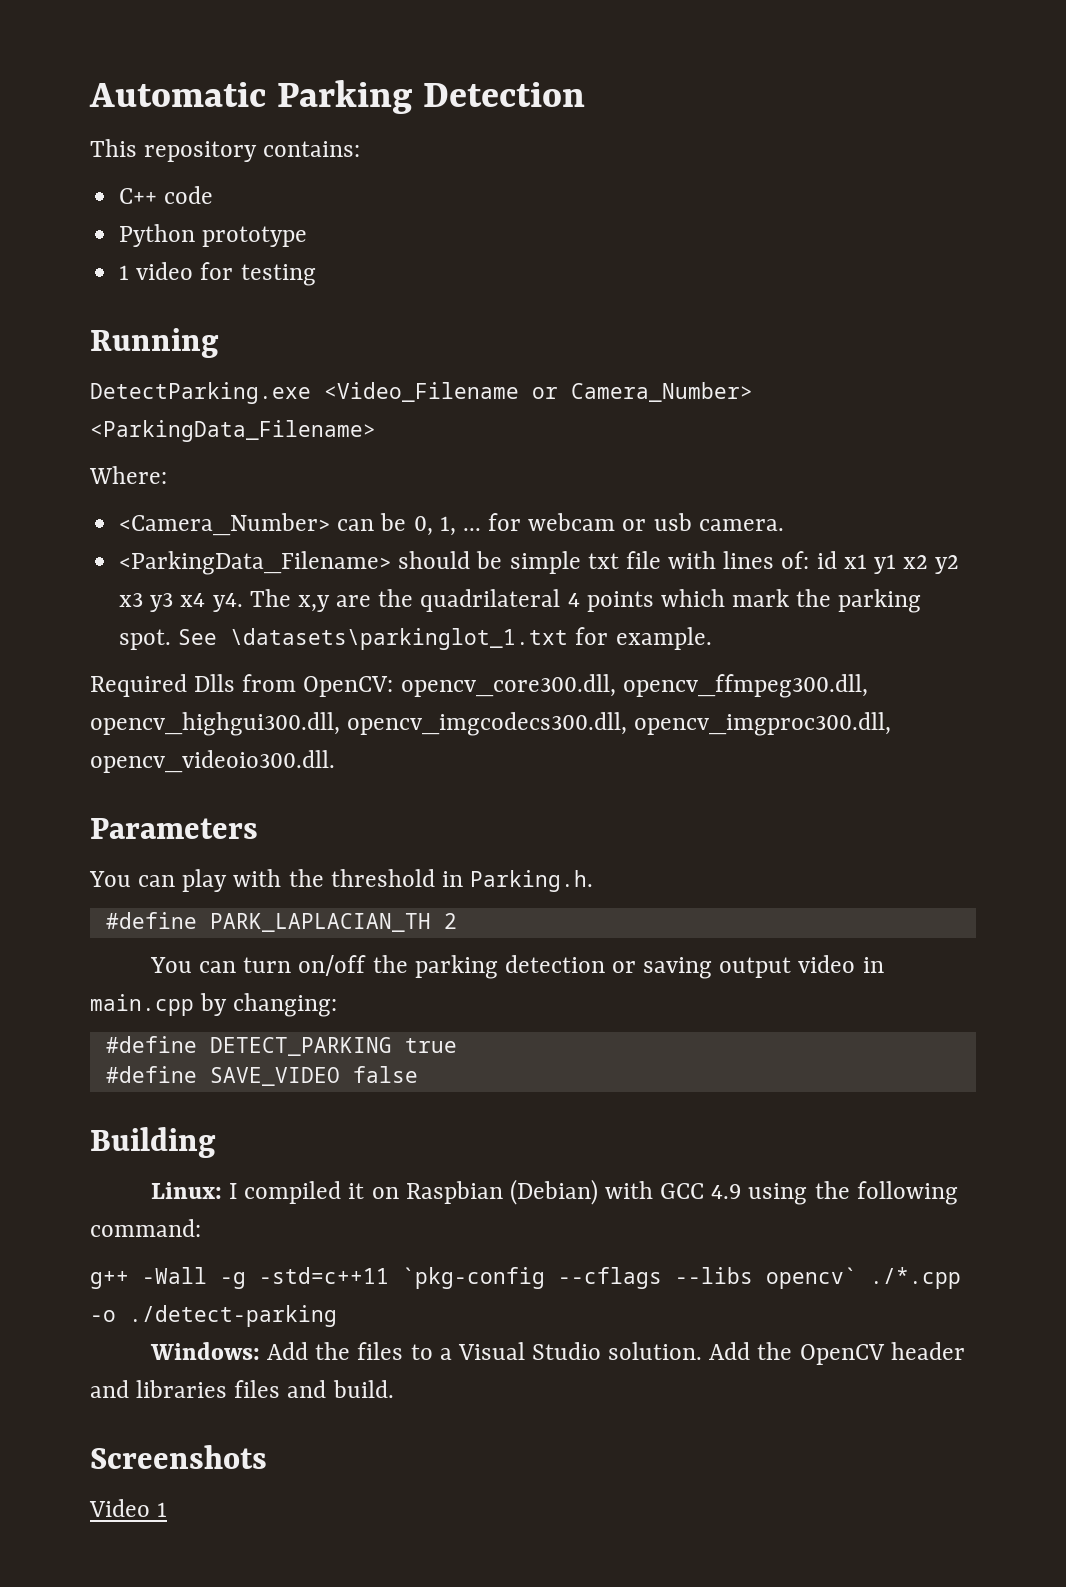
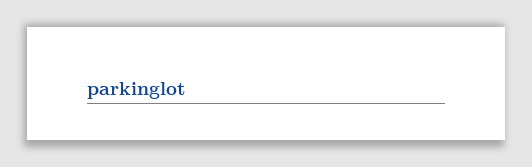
[89,80,586,114] [90,139,361,162] [119,186,214,204] [119,224,308,247] [119,262,316,286] [90,328,219,358] [90,382,753,404] [90,420,376,442] [89,466,167,484] [119,513,784,536] [119,551,960,575] [119,589,922,613] [119,627,712,650] [90,674,868,698] [90,712,892,736] [90,750,335,773] [90,818,258,839] [89,869,594,892] [105,912,457,932] [149,955,884,979] [90,993,338,1017] [105,1036,457,1056] [105,1066,418,1086] [90,1127,216,1158] [150,1179,958,1205] [90,1219,201,1237] [90,1267,961,1289] [90,1305,337,1327] [149,1342,965,1365] [90,1380,394,1398] [90,1445,267,1469] [89,1499,168,1517] Automatic Parking Detection // This repository contains: // C++ code // Python prototype // 1 video for testing // Running // DetectParking.exe <Video_Filename or Camera_Number> <ParkingData_Filename> // Where: // <Camera_Number> can be 0, 1, ... for webcam or usb camera. // <ParkingData_Filename> should be simple txt file with lines of: id x1 y1 x2 y2 x3 y3 x4 y4. The x,y are the quadrilateral 4 points which mark the parking spot. See \datasets\parkinglot_1.txt for example. // Required Dlls from OpenCV: opencv_core300.dll, opencv_ffmpeg300.dll, opencv_highgui300.dll, opencv_imgcodecs300.dll, opencv_imgproc300.dll, opencv_videoio300.dll. // Parameters // You can play with the threshold in Parking.h. // #define PARK_LAPLACIAN_TH 2 // You can turn on/off the parking detection or saving output video in main.cpp by changing: // #define DETECT_PARKING true // #define SAVE_VIDEO false // Building // Linux: I compiled it on Raspbian (Debian) with GCC 4.9 using the following command: // g++ -Wall -g -std=c++11 `pkg-config --cflags --libs opencv` ./*.cpp -o ./detect-parking // Windows: Add the files to a Visual Studio solution. Add the OpenCV header and libraries files and build. // Screenshots // Video 1 -> [87,82,186,99] parkinglot

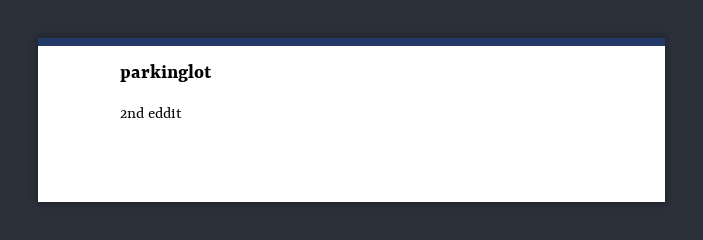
(186, 90) none -> [120,107,183,118] // 2nd eddit

